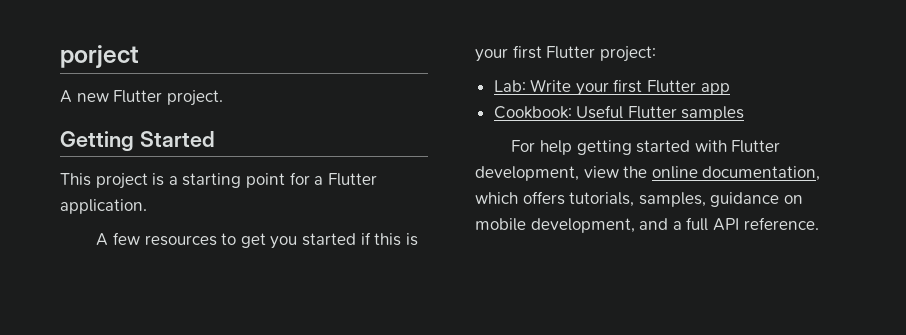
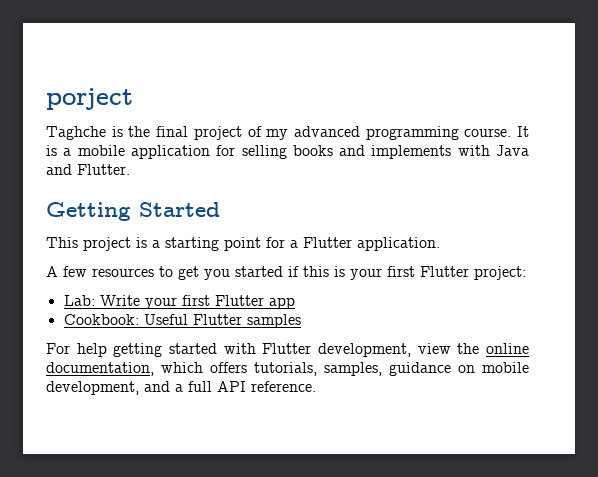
[60,90,223,106] A new Flutter project. -> [46,126,529,140] [46,145,529,159] [46,164,130,175] Taghche is the final project of my advanced programming course. It is a mobile application for selling books and implements with Java and Flutter.

